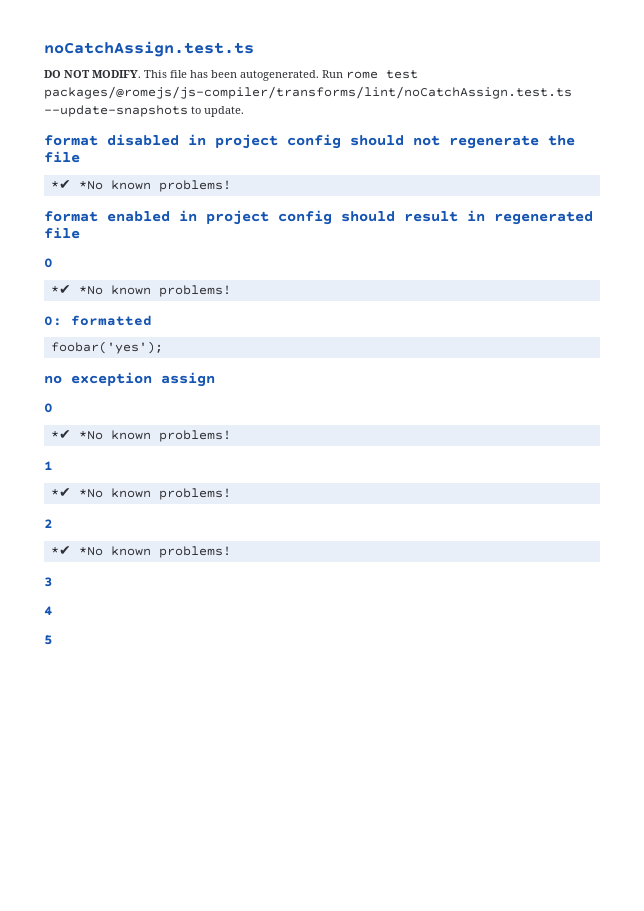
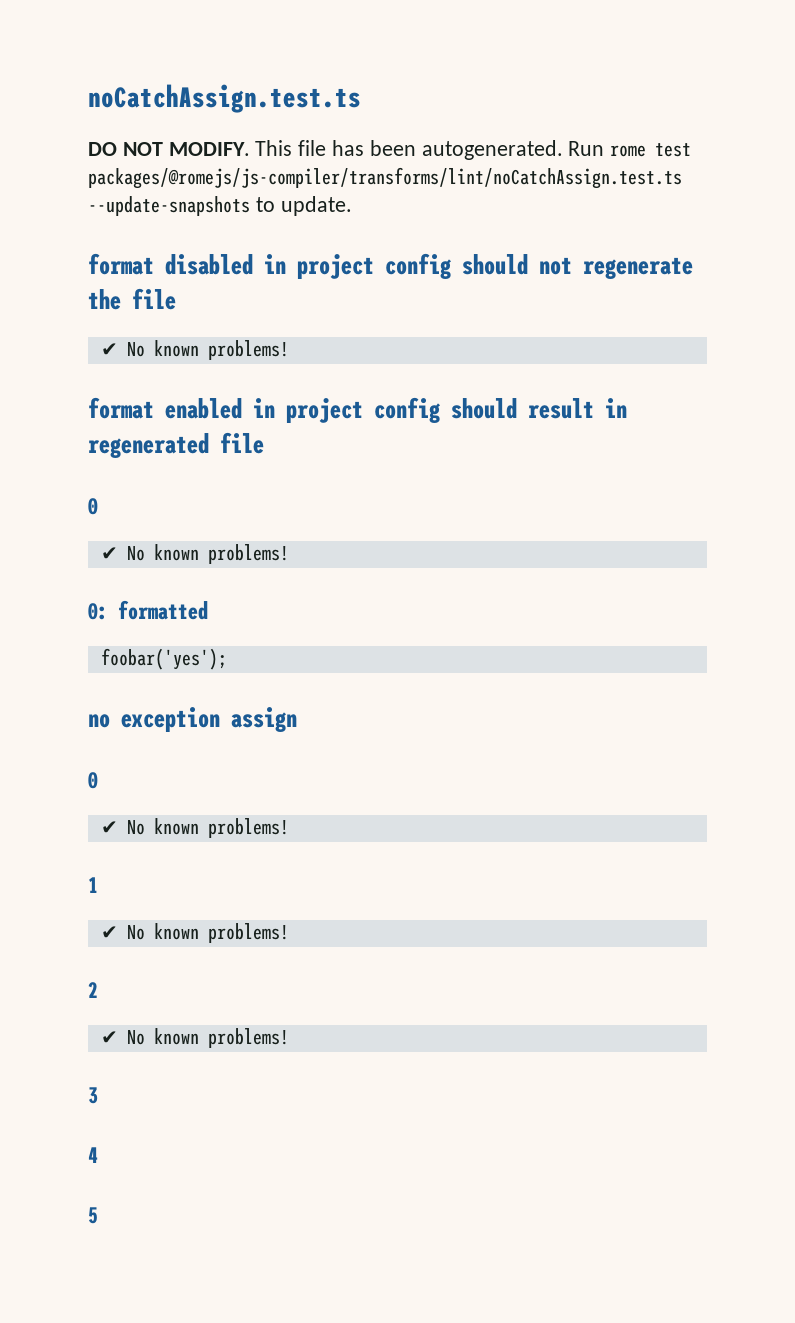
[50,180,103,190] *✔ *No -> [100,342,145,357] ✔ No
[50,285,103,295] *✔ *No -> [100,546,145,561] ✔ No
[50,430,103,440] *✔ *No -> [100,820,145,835] ✔ No
[50,488,103,498] *✔ *No -> [100,925,145,940] ✔ No
[50,546,103,556] *✔ *No -> [100,1030,145,1045] ✔ No

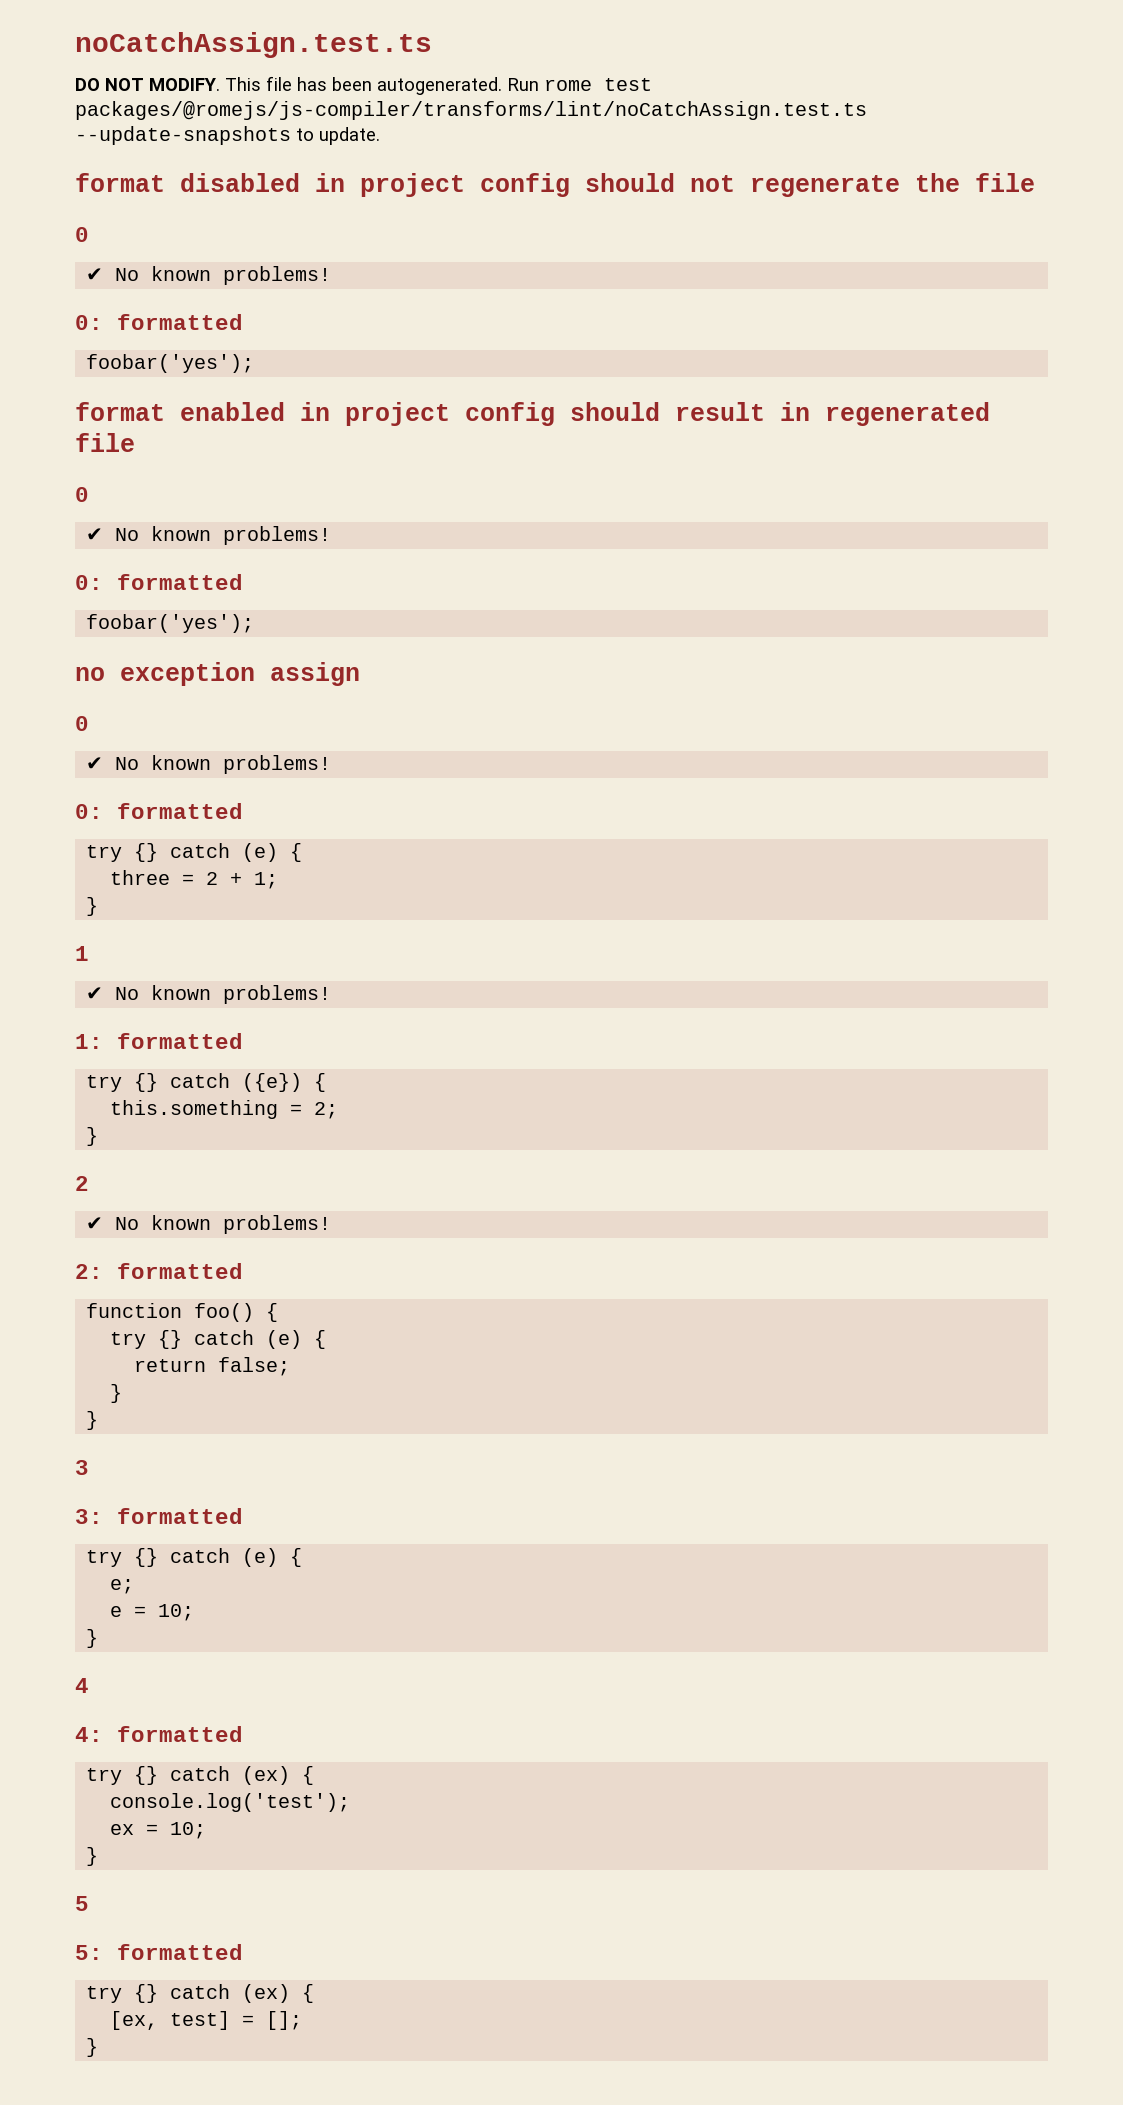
[100,340,289,360] // ✔ No known problems! -> [75,227,89,242] [86,266,332,285] [75,314,243,330] [86,354,255,373] // 0 // ✔ No known problems! // 0: formatted // foobar('yes');
(289, 828) none -> [75,803,243,819] [86,843,303,862] [110,870,279,889] [86,897,99,916] // 0: formatted // try {} catch (e) { // three = 2 + 1; // }
(289, 933) none -> [75,1033,243,1049] [86,1073,327,1092] [110,1100,339,1119] [86,1127,99,1146] // 1: formatted // try {} catch ({e}) { // this.something = 2; // }
[88,1087,98,1104] [88,1147,98,1163] [88,1207,98,1224] 3 // 4 // 5 -> [75,1263,243,1279] [86,1303,279,1322] [110,1330,327,1349] [134,1357,291,1376] [110,1384,123,1403] [86,1411,99,1430] [75,1460,89,1475] [75,1508,243,1524] [86,1548,303,1567] [110,1579,135,1594] [110,1604,195,1621] [86,1629,99,1648] [75,1678,89,1693] [75,1726,243,1742] [86,1766,315,1785] [110,1793,351,1812] [110,1822,207,1839] [86,1847,99,1866] [75,1896,89,1911] [75,1944,243,1960] [86,1984,315,2003] [110,2011,303,2030] [86,2038,99,2057] 2: formatted // function foo() { // try {} catch (e) { // return false; // } // } // 3 // 3: formatted // try {} catch (e) { // e; // e = 10; // } // 4 // 4: formatted // try {} catch (ex) { // console.log('test'); // ex = 10; // } // 5 // 5: formatted // try {} catch (ex) { // [ex, test] = []; // }

